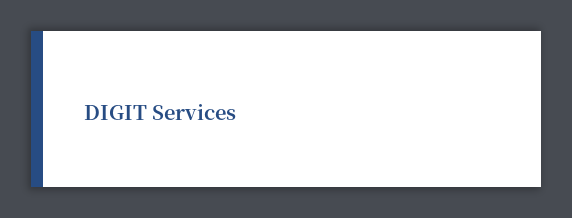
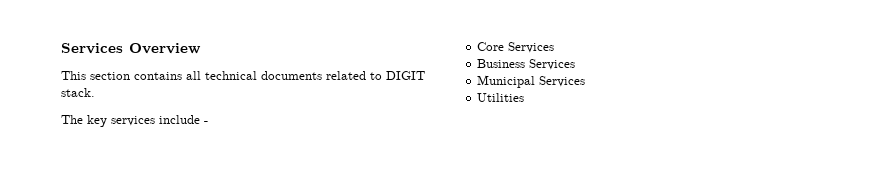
[84,104,237,120] DIGIT Services -> [61,43,201,54] [61,71,425,80] [61,88,95,97] [61,115,208,127] [477,42,555,53] [477,59,576,70] [477,75,586,88] [477,93,525,102] Services Overview // This section contains all technical documents related to DIGIT stack. // The key services include - // Core Services // Business Services // Municipal Services // Utilities

